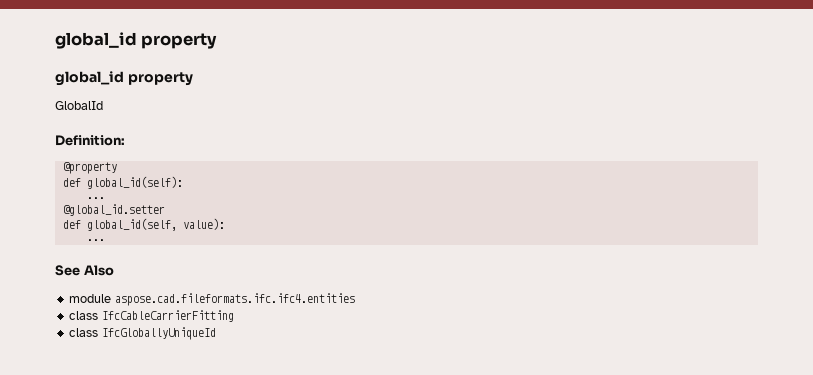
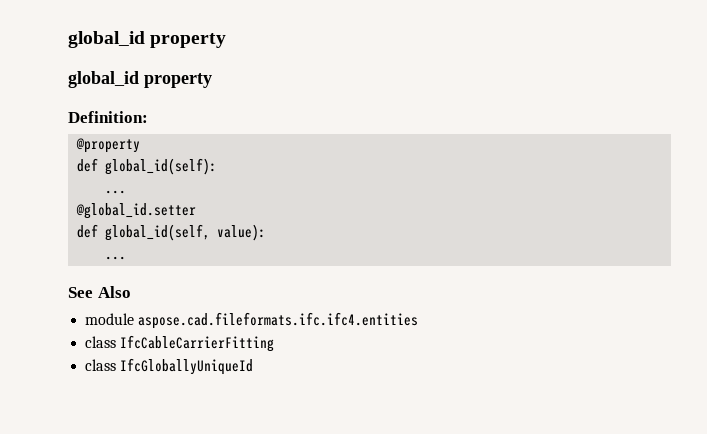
[55,101,103,110] // GlobalId -> (212, 80) none

